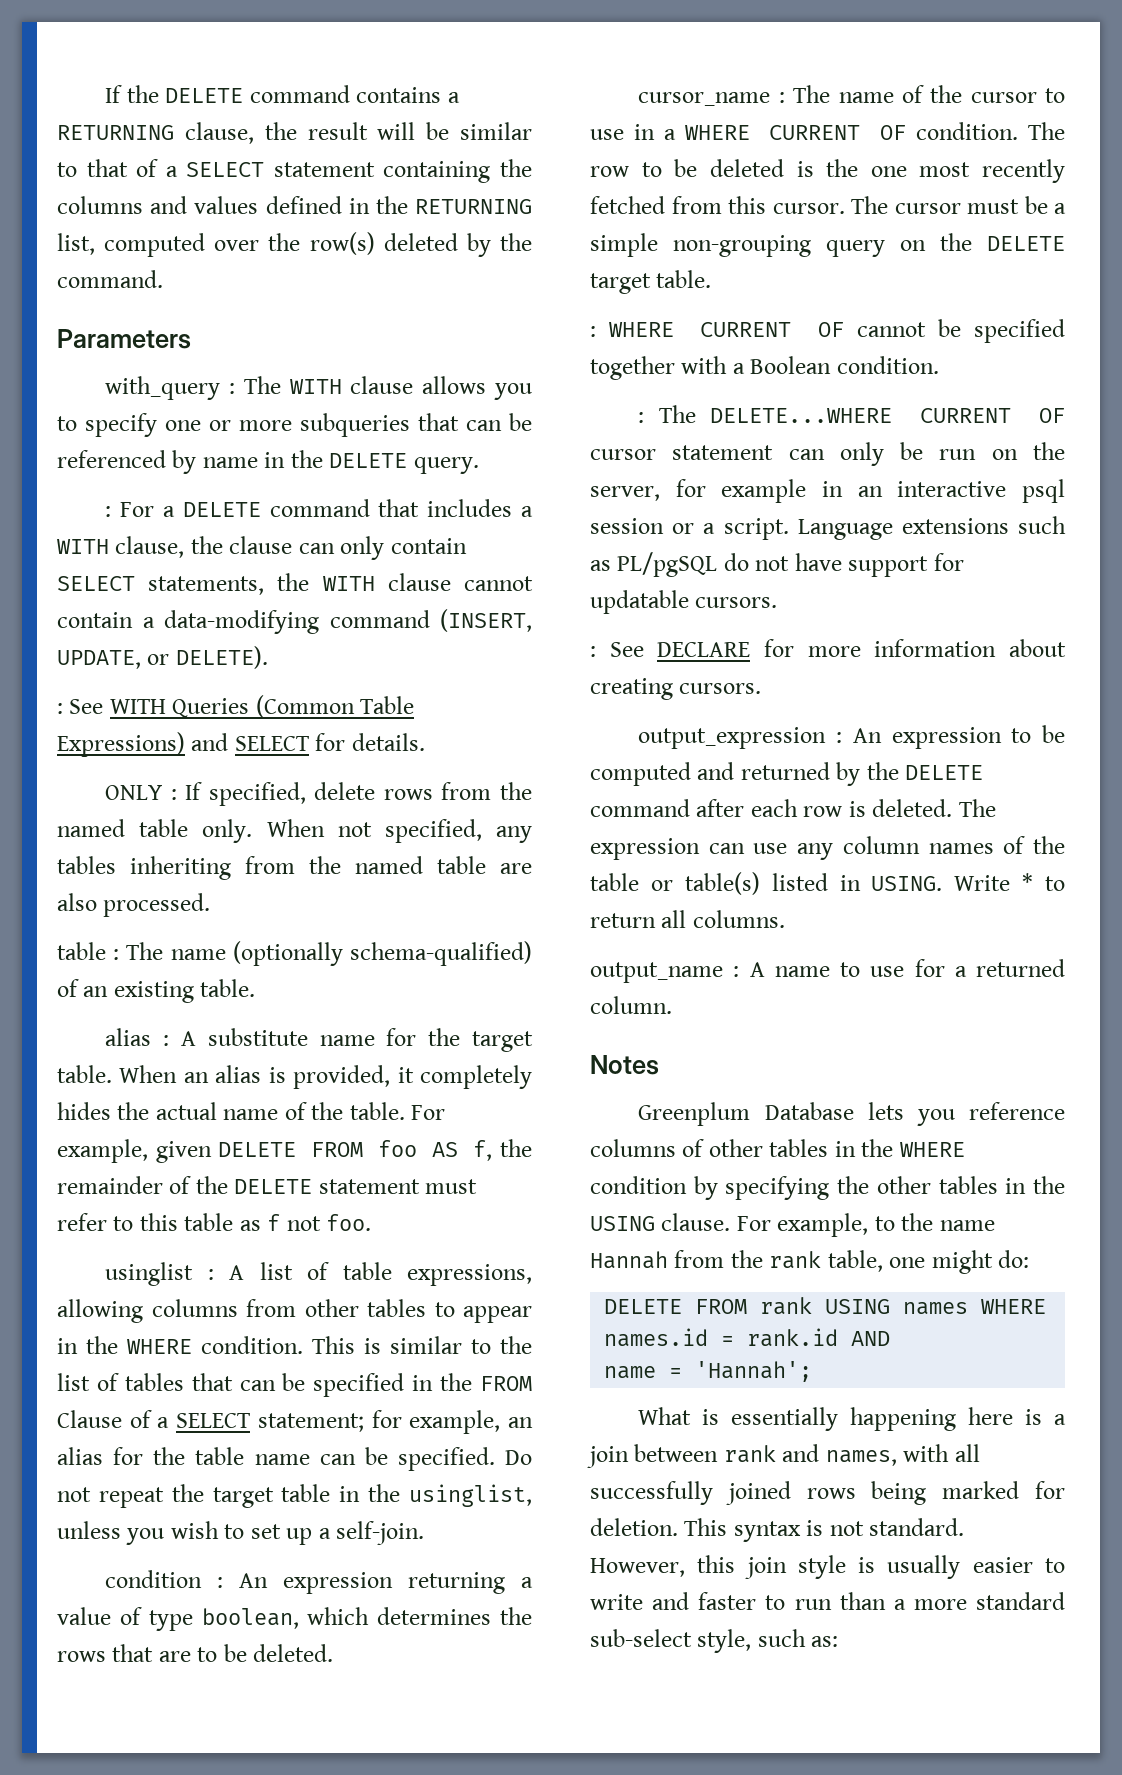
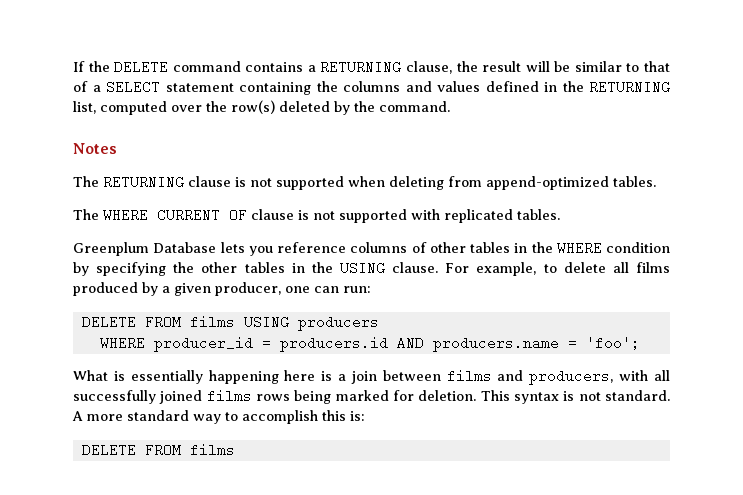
[57,329,191,349] [105,376,532,400] [57,413,532,437] [57,450,479,474] [105,499,533,517] [57,536,467,560] [57,573,533,595] [57,609,532,634] [57,646,268,669] [57,695,415,718] [57,732,425,757] [105,782,532,806] [57,819,532,843] [57,856,532,880] [57,893,211,917] [57,941,532,966] [57,979,256,1003] [105,1028,533,1052] [57,1065,532,1089] [57,1102,446,1120] [57,1139,532,1163] [57,1176,478,1194] [57,1213,372,1231] [105,1262,532,1286] [57,1299,532,1323] [57,1336,532,1354] [57,1373,532,1397] [57,1410,533,1434] [57,1447,532,1471] [57,1484,532,1508] [57,1521,425,1545] [105,1570,533,1594] [57,1607,532,1631] [57,1644,334,1662] [638,85,1065,106] [590,122,1065,140] [590,159,1065,183] [590,196,1066,214] [590,233,1065,257] [590,270,712,294] [590,319,1065,343] [590,356,939,380] [638,405,1065,423] [590,442,1065,466] [590,479,1065,503] [590,516,1066,540] [590,552,964,577] [590,590,778,614] [590,639,1066,657] [590,678,762,700] [638,725,1065,749] [590,762,984,786] [590,799,996,817] [590,836,1065,860] [590,872,1065,895] [590,910,785,928] [590,959,1065,983] [590,996,672,1014] [590,1055,659,1075] Parameters // with_query : The WITH clause allows you to specify one or more subqueries that can be referenced by name in the DELETE query. // : For a DELETE command that includes a WITH clause, the clause can only contain SELECT statements, the WITH clause cannot contain a data-modifying command (INSERT, UPDATE, or DELETE). // : See WITH Queries (Common Table Expressions) and SELECT for details. // ONLY : If specified, delete rows from the named table only. When not specified, any tables inheriting from the named table are also processed. // table : The name (optionally schema-qualified) of an existing table. // alias : A substitute name for the target table. When an alias is provided, it completely hides the actual name of the table. For example, given DELETE FROM foo AS f, the remainder of the DELETE statement must refer to this table as f not foo. // usinglist : A list of table expressions, allowing columns from other tables to appear in the WHERE condition. This is similar to the list of tables that can be specified in the FROM Clause of a SELECT statement; for example, an alias for the table name can be specified. Do not repeat the target table in the usinglist, unless you wish to set up a self-join. // condition : An expression returning a value of type boolean, which determines the rows that are to be deleted. // cursor_name : The name of the cursor to use in a WHERE CURRENT OF condition. The row to be deleted is the one most recently fetched from this cursor. The cursor must be a simple non-grouping query on the DELETE target table. // : WHERE CURRENT OF cannot be specified together with a Boolean condition. // : The DELETE...WHERE CURRENT OF cursor statement can only be run on the server, for example in an interactive psql session or a script. Language extensions such as PL/pgSQL do not have support for updatable cursors. // : See DECLARE for more information about creating cursors. // output_expression : An expression to be computed and returned by the DELETE command after each row is deleted. The expression can use any column names of the table or table(s) listed in USING. Write * to return all columns. // output_name : A name to use for a returned column. // Notes -> [73,143,117,154] [73,175,656,190] [73,208,560,223] Notes // The RETURNING clause is not supported when deleting from append-optimized tables. // The WHERE CURRENT OF clause is not supported with replicated tables.
[901,1213,995,1231] [590,1250,1030,1274] [604,1297,1047,1315] [604,1328,891,1347] [604,1361,813,1382] the name Hannah from the rank table, one might do: // DELETE FROM rank USING names WHERE names.id = rank.id AND // name = 'Hannah'; -> [563,262,670,273] [73,282,371,296] [81,315,379,331] [99,336,640,352] delete all films produced by a given producer, one can run: // DELETE FROM films USING producers // WHERE producer_id = producers.id AND producers.name = 'foo';
[723,1444,897,1466] rank and names, -> [446,369,614,385] films and producers,
(791, 1493) none -> [206,389,252,403] films
[590,1555,1065,1579] [590,1592,1065,1610] [590,1629,839,1653] However, this join style is usually easier to write and faster to run than a more standard sub-select style, such as: -> [72,410,365,424] [81,443,235,457] A more standard way to accomplish this is: // DELETE FROM films

